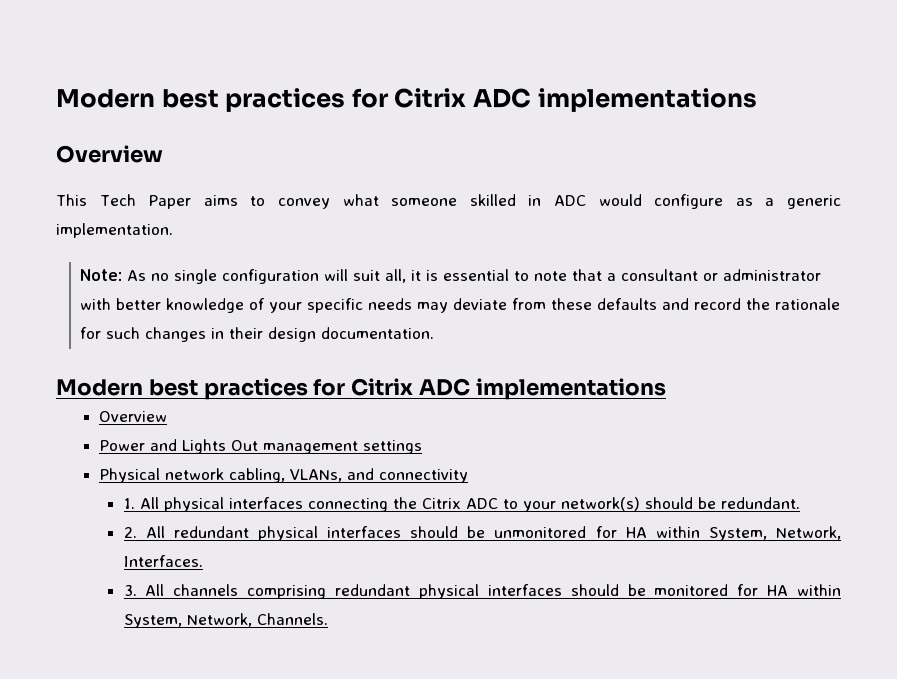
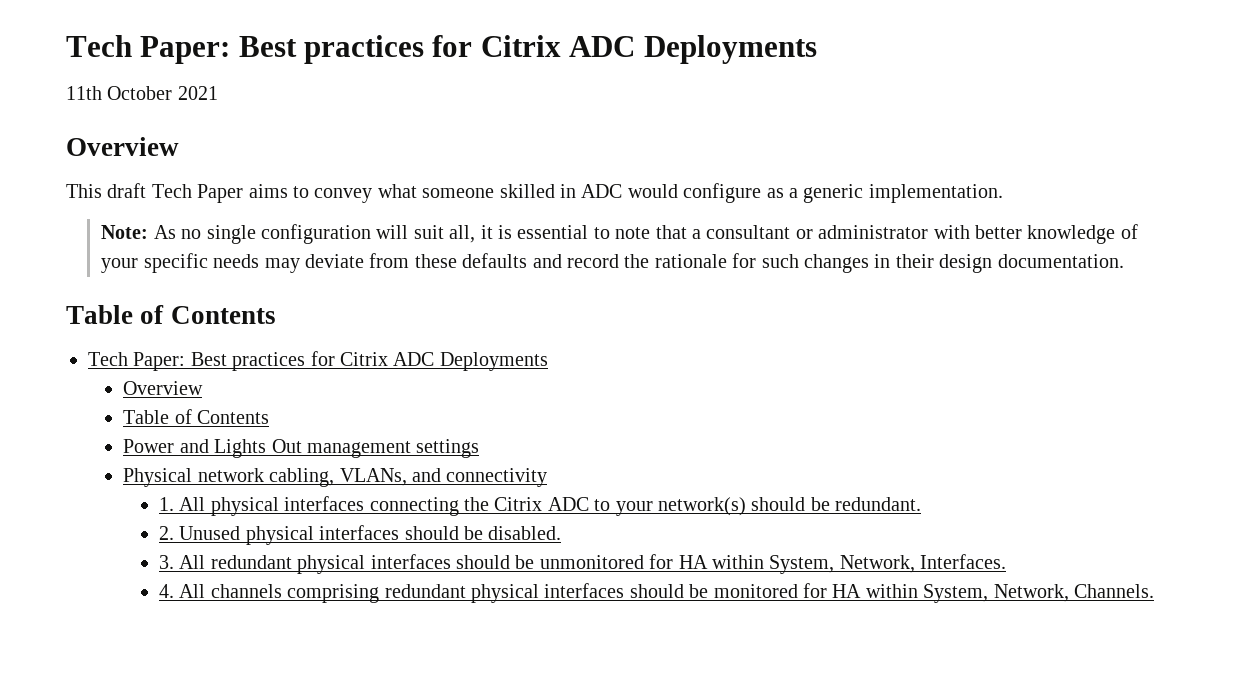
[56,88,757,112] Modern best practices for Citrix ADC implementations -> [66,35,817,64] [66,86,218,100] Tech Paper: Best practices for Citrix ADC Deployments // 11th October 2021
(87, 200) none -> [107,183,147,198] draft
[56,378,666,400] [99,411,168,422] Modern best practices for Citrix ADC implementations // Overview -> [66,305,276,324] [88,351,548,371] [123,381,204,395] [123,409,270,424] Table of Contents // Tech Paper: Best practices for Citrix ADC Deployments // Overview // Table of Contents
(137, 532) none -> [179,525,562,545] [158,555,174,569] Unused physical interfaces should be disabled. // 3.
[123,585,137,596] 3. -> [158,584,174,598] 4.

